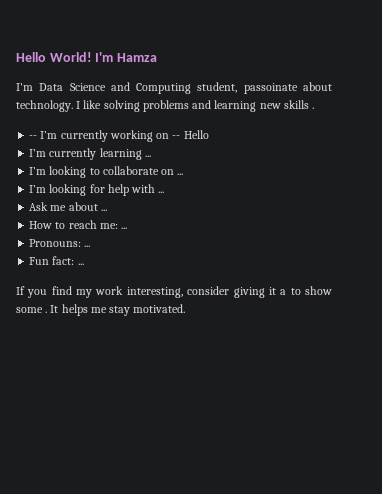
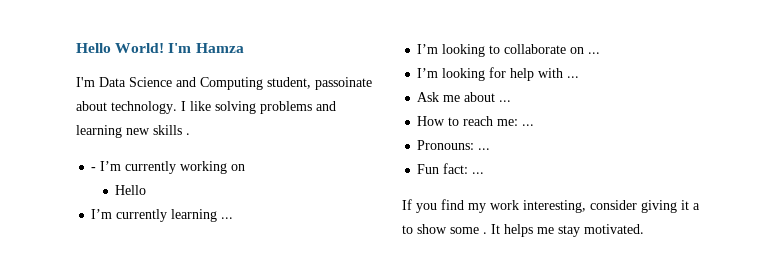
[29,135,38,139] -- -> [91,167,97,171] -
[172,135,181,139] -- -> (246, 167) //

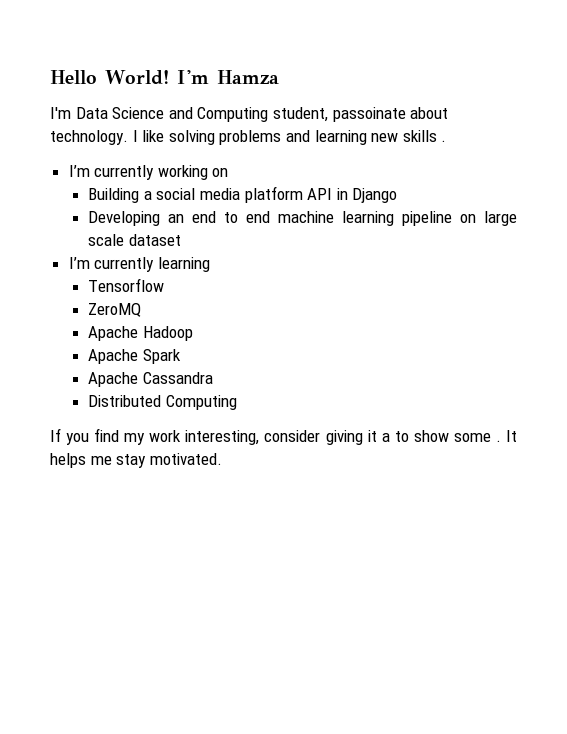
[91,167,97,171] - -> (447, 141) none
[115,185,147,195] [91,209,234,222] [417,44,601,57] [417,67,580,81] [417,92,512,102] [417,116,535,126] [417,140,491,150] [417,163,485,174] Hello // I’m currently learning ... // I’m looking to collaborate on ... // I’m looking for help with ... // Ask me about ... // How to reach me: ... // Pronouns: ... // Fun fact: ... -> [88,186,398,203] [88,211,517,226] [88,234,181,246] [68,257,210,272] [88,278,165,292] [88,303,142,317] [88,326,193,341] [88,349,181,364] [88,372,213,387] [88,395,237,410] Building a social media platform API in Django // Developing an end to end machine learning pipeline on large scale dataset // I’m currently learning // Tensorflow // ZeroMQ // Apache Hadoop // Apache Spark // Apache Cassandra // Distributed Computing

